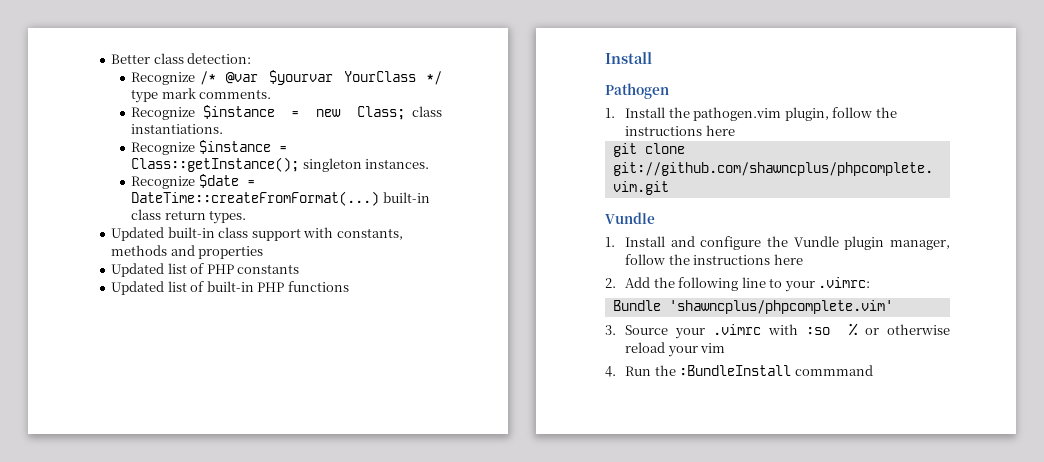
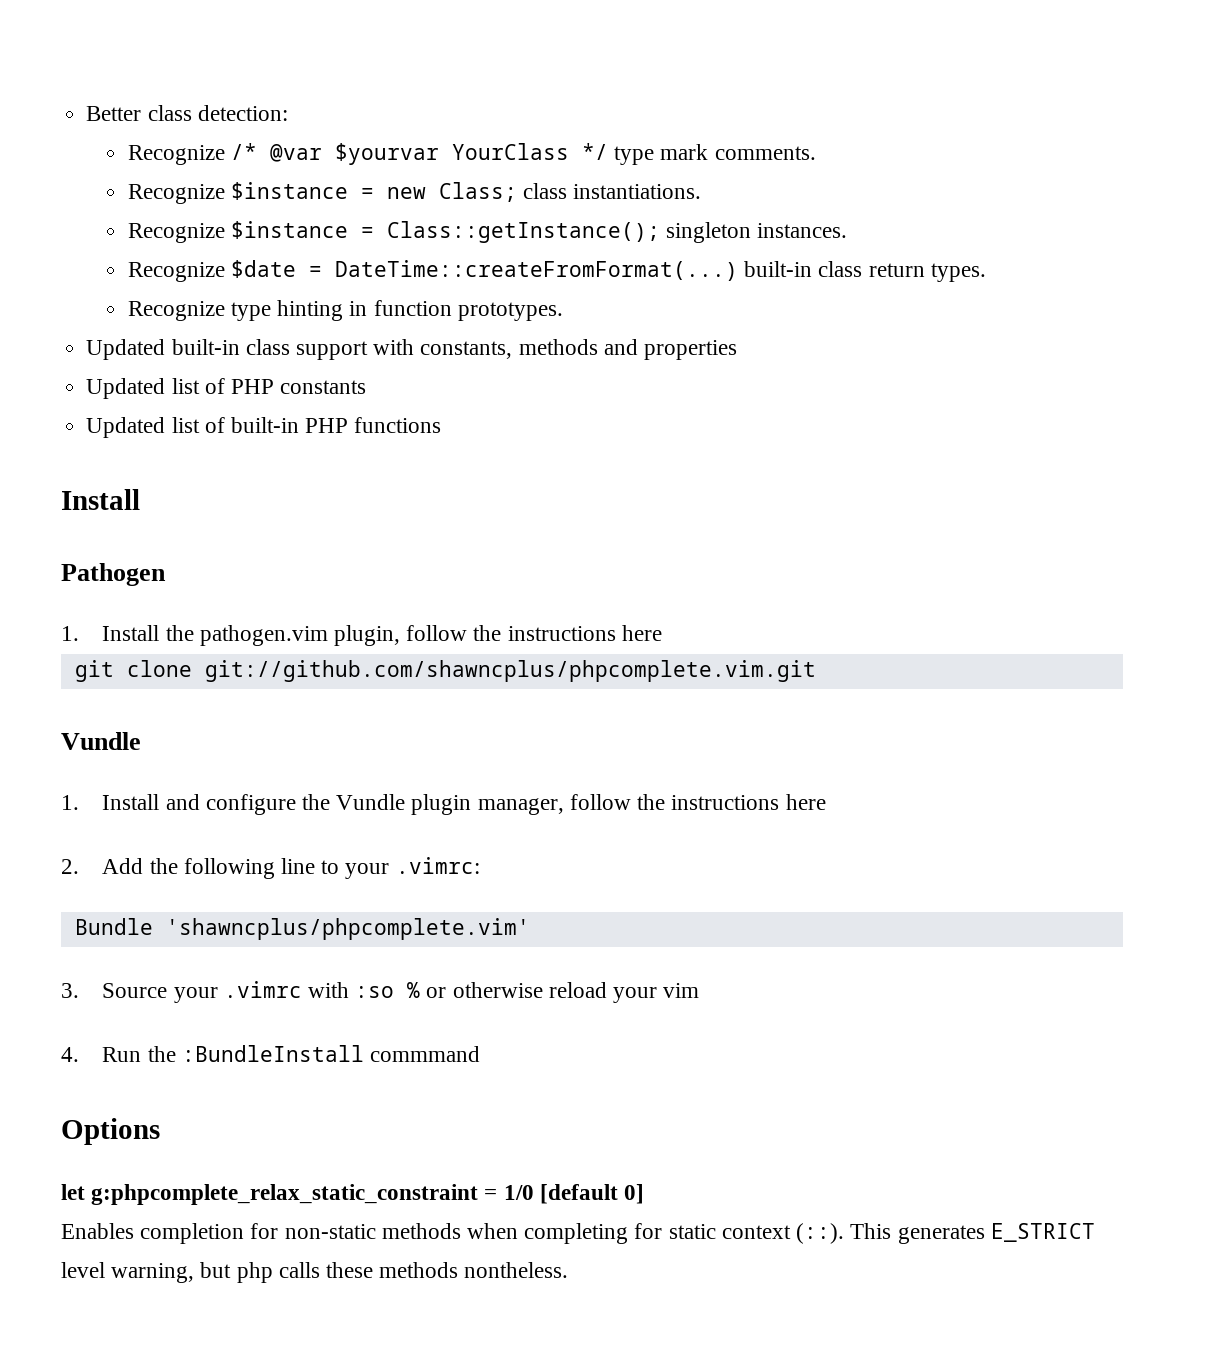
(247, 217) none -> [127,300,563,321] // Recognize type hinting in function prototypes.
(873, 370) none -> [61,1118,160,1145] [61,1184,645,1205] [61,1223,1095,1244] [61,1262,569,1283] // Options // let g:phpcomplete_relax_static_constraint = 1/0 [default 0] // Enables completion for non-static methods when completing for static context (::). This generates E_STRICT level warning, but php calls these methods nontheless.

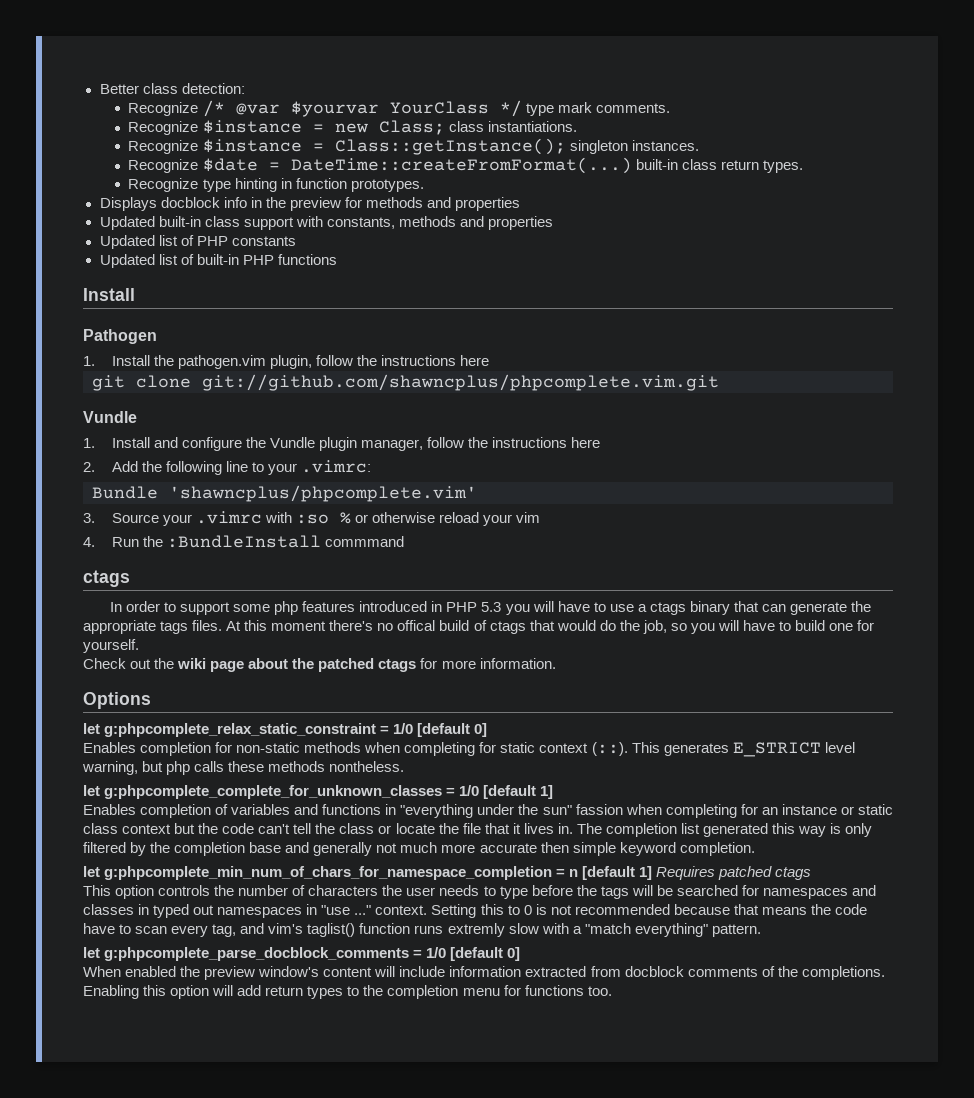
(563, 311) none -> [99,197,520,211] // Displays docblock info in the preview for methods and properties
(481, 1054) none -> [83,570,130,587] [109,601,872,615] [83,620,875,634] [83,639,139,653] [83,658,556,672] // ctags // In order to support some php features introduced in PHP 5.3 you will have to use a ctags binary that can generate the appropriate tags files. At this moment there's no offical build of ctags that would do the job, so you will have to build one for yourself. // Check out the wiki page about the patched ctags for more information.
(569, 1270) none -> [83,785,554,799] [83,804,893,818] [83,823,873,837] [83,842,755,856] [83,866,812,880] [83,885,876,899] [83,904,867,918] [83,923,761,937] [83,947,521,961] [83,966,885,980] [83,985,612,999] // let g:phpcomplete_complete_for_unknown_classes = 1/0 [default 1] // Enables completion of variables and functions in "everything under the sun" fassion when completing for an instance or static class context but the code can't tell the class or locate the file that it lives in. The completion list generated this way is only filtered by the completion base and generally not much more accurate then simple keyword completion. // let g:phpcomplete_min_num_of_chars_for_namespace_completion = n [default 1] Requires patched ctags // This option controls the number of characters the user needs to type before the tags will be searched for namespaces and classes in typed out namespaces in "use ..." context. Setting this to 0 is not recommended because that means the code have to scan every tag, and vim's taglist() function runs extremly slow with a "match everything" pattern. // let g:phpcomplete_parse_docblock_comments = 1/0 [default 0] // When enabled the preview window's content will include information extracted from docblock comments of the completions. Enabling this option will add return types to the completion menu for functions too.

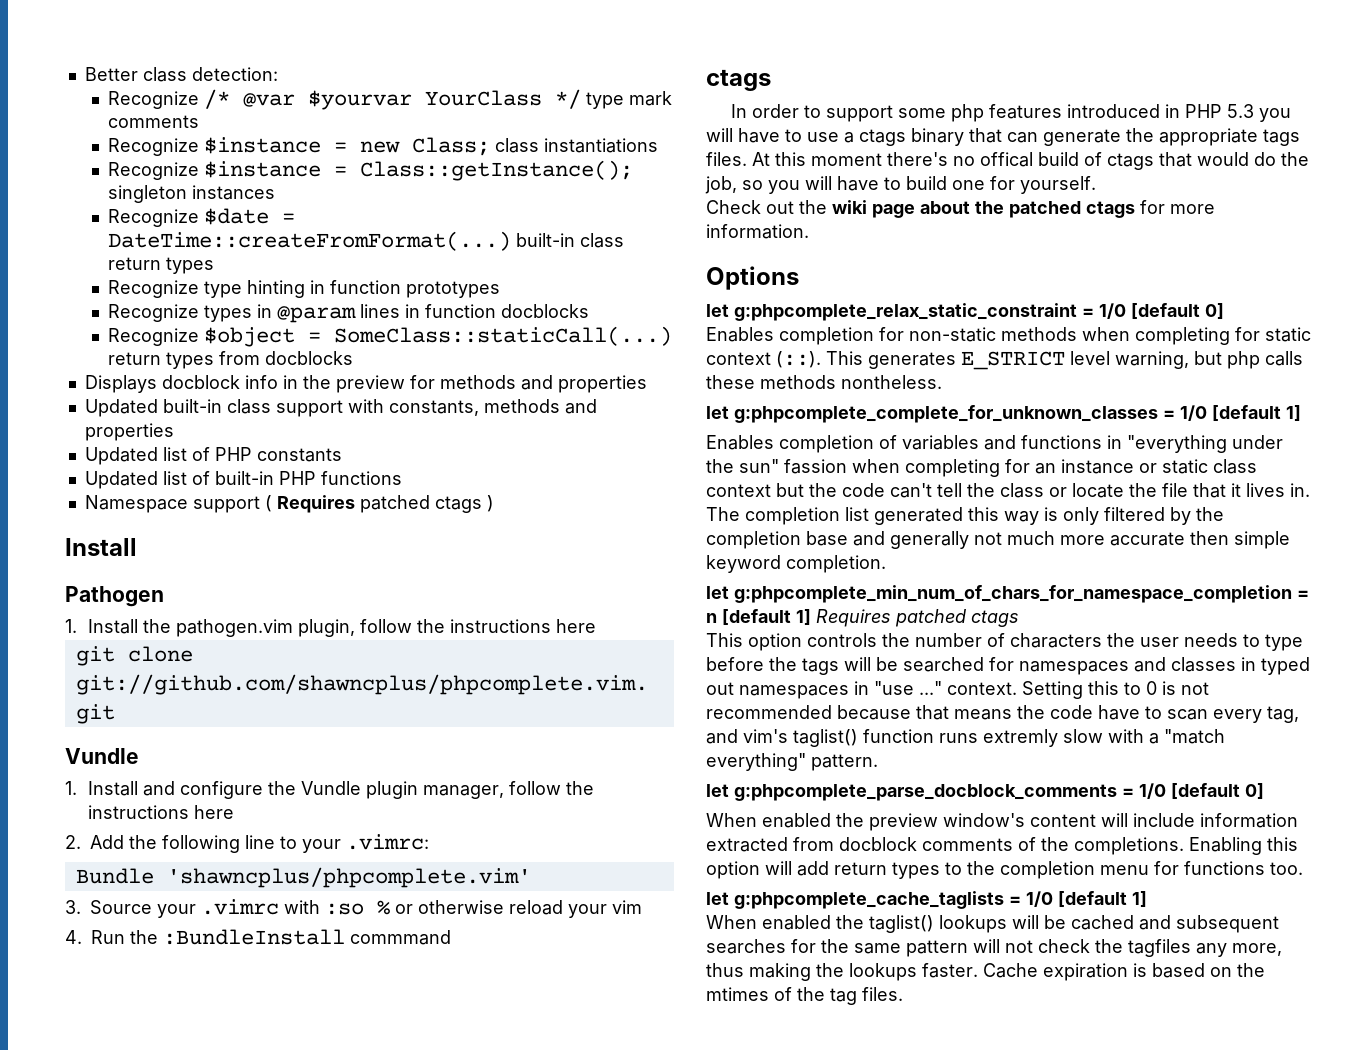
[595,103,670,113] comments. -> [108,115,200,128] comments
[487,121,577,132] instantiations. -> [544,138,659,153] instantiations
[631,140,699,151] instances. -> [192,185,276,200] instances
[762,160,803,173] types. -> [166,257,215,274] types
[350,179,424,192] prototypes. -> [406,281,501,298] [108,304,590,323] [108,326,673,347] [108,351,354,369] prototypes // Recognize types in @param lines in function docblocks // Recognize $object = SomeClass::staticCall(...) return types from docblocks
(337, 259) none -> [84,495,494,513] // Namespace support ( Requires patched ctags )
(612, 991) none -> [706,891,1147,909] [706,915,1279,933] [706,939,1282,957] [706,963,1265,981] [706,987,903,1005] // let g:phpcomplete_cache_taglists = 1/0 [default 1] // When enabled the taglist() lookups will be cached and subsequent searches for the same pattern will not check the tagfiles any more, thus making the lookups faster. Cache expiration is based on the mtimes of the tag files.

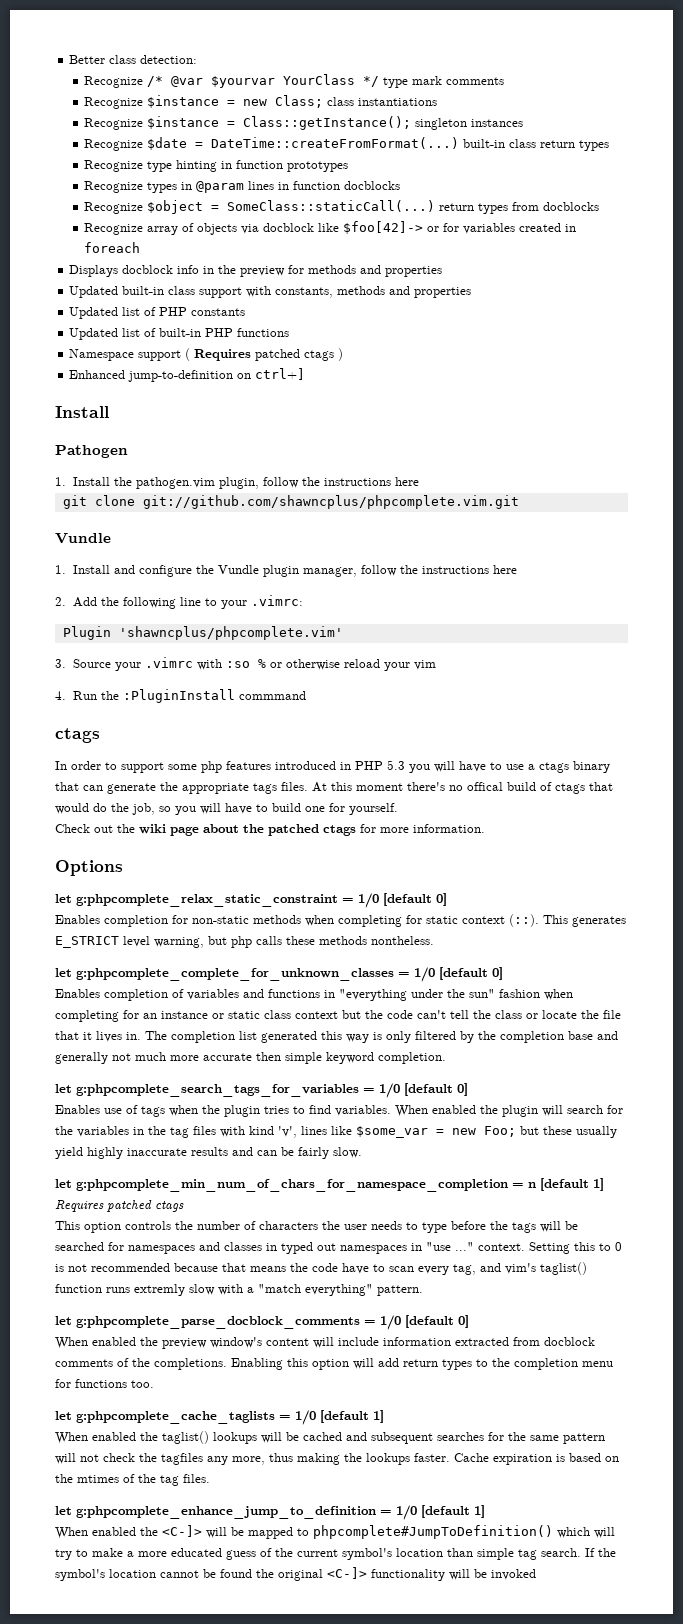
(354, 358) none -> [84,221,577,235] [84,242,141,253] // Recognize array of objects via docblock like $foo[42]-> or for variables created in foreach
(494, 503) none -> [69,368,306,382] // Enhanced jump-to-definition on ctrl+]
[75,868,154,884] Bundle -> [62,626,111,640] Plugin
[163,929,345,945] :BundleInstall -> [122,689,235,703] :PluginInstall
[1286,405,1301,422] 1] -> [492,967,503,980] 0]
[784,459,847,474] fassion -> [499,989,540,998] fashion
(886, 564) none -> [55,1083,468,1098] [55,1105,623,1117] [55,1126,617,1138] [55,1147,362,1159] // let g:phpcomplete_search_tags_for_variables = 1/0 [default 0] // Enables use of tags when the plugin tries to find variables. When enabled the plugin will search for the variables in the tag files with kind 'v', lines like $some_var = new Foo; but these usually yield highly inaccurate results and can be fairly slow.
(903, 994) none -> [55,1505,485,1520] [55,1525,615,1539] [55,1548,616,1560] [55,1567,536,1581] // let g:phpcomplete_enhance_jump_to_definition = 1/0 [default 1] // When enabled the <C-]> will be mapped to phpcomplete#JumpToDefinition() which will try to make a more educated guess of the current symbol's location than simple tag search. If the symbol's location cannot be found the original <C-]> functionality will be invoked

